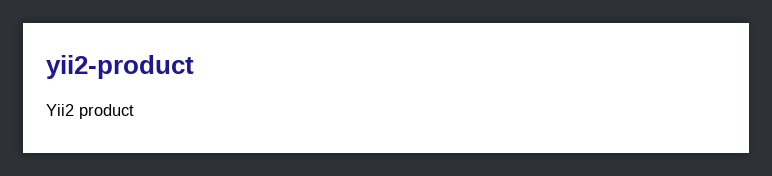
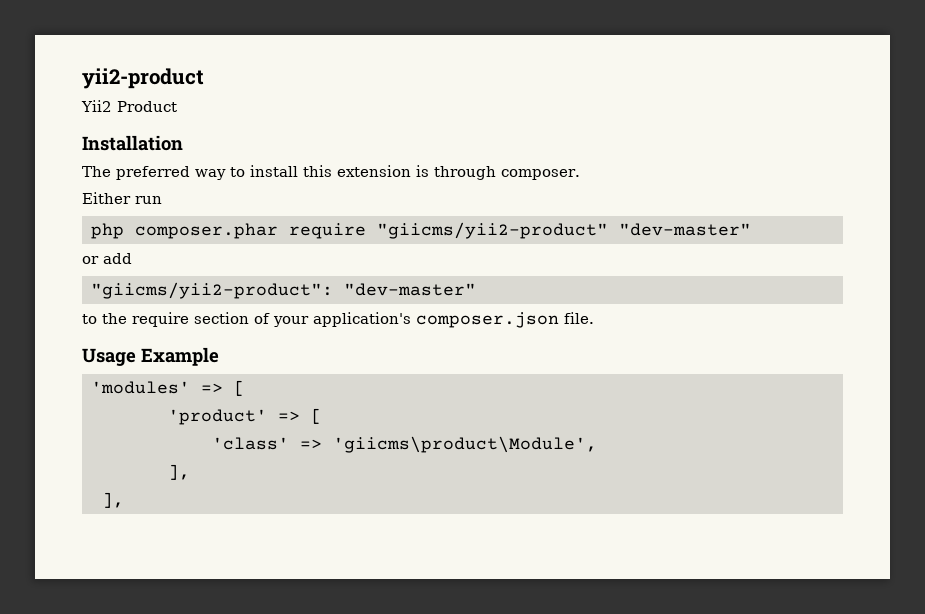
[79,104,134,119] product -> [117,101,177,112] [82,135,183,151] [82,165,580,180] [82,192,162,204] [90,222,751,239] [82,253,132,264] [90,282,476,299] [82,312,594,328] [82,347,219,366] [90,380,245,396] [167,408,322,425] [211,436,597,453] [167,464,190,480] [101,492,124,508] Product // Installation // The preferred way to install this extension is through composer. // Either run // php composer.phar require "giicms/yii2-product" "dev-master" // or add // "giicms/yii2-product": "dev-master" // to the require section of your application's composer.json file. // Usage Example // 'modules' => [ // 'product' => [ // 'class' => 'giicms\product\Module', // ], // ],

